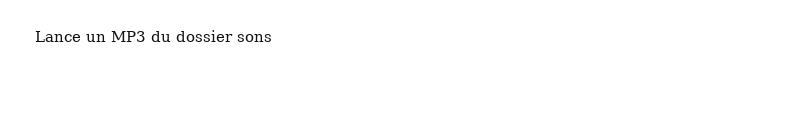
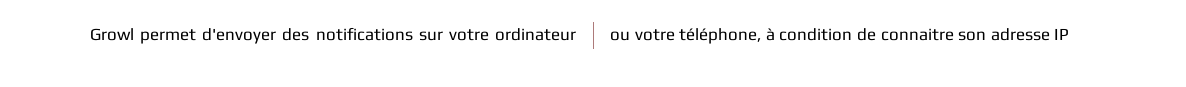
[35,30,272,42] Lance un MP3 du dossier sons -> [89,27,1070,44] Growl permet d'envoyer des notifications sur votre ordinateur ou votre téléphone, à condition de connaitre son adresse IP

